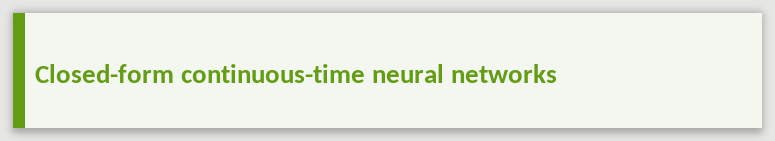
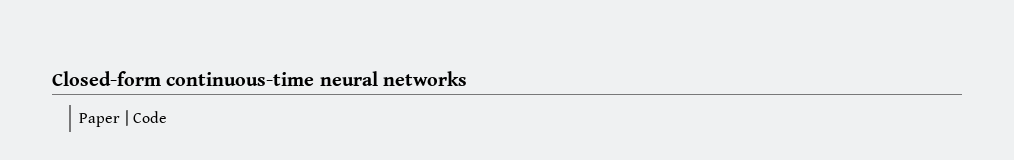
(558, 73) none -> [79,110,167,127] // Paper | Code

